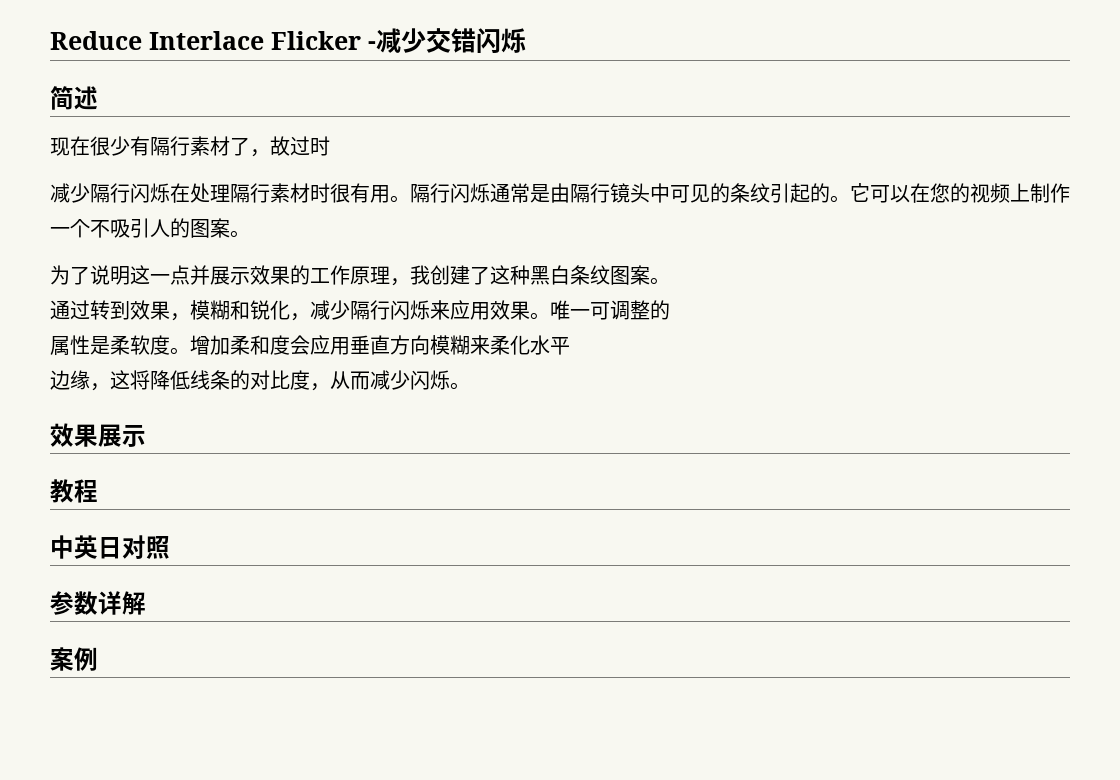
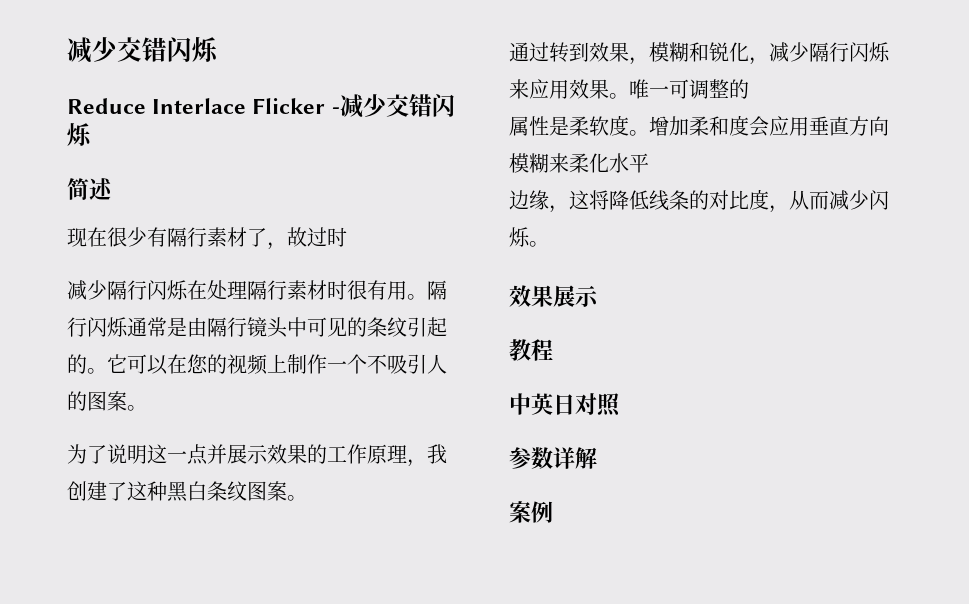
(50, 40) none -> [67,37,219,63] 减少交错闪烁 //

